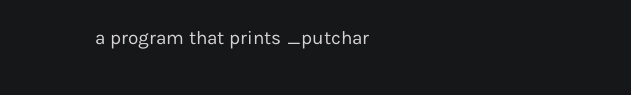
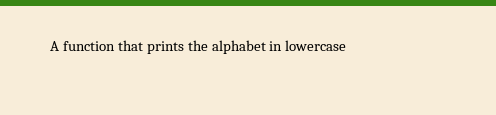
[95,30,369,49] a program that prints _putchar -> [50,40,347,54] A function that prints the alphabet in lowercase

